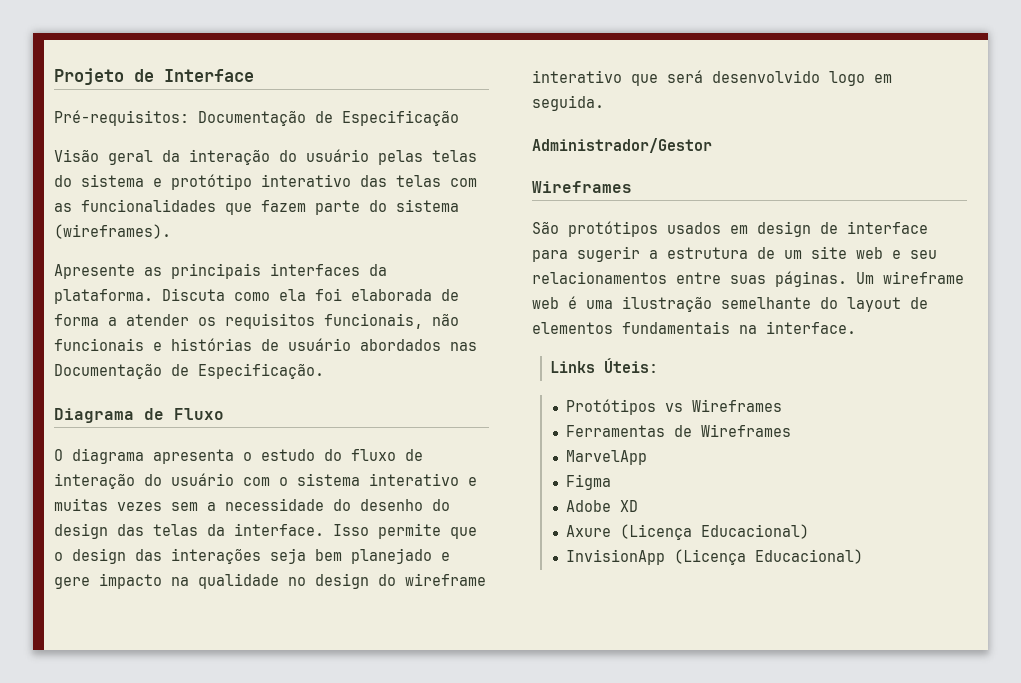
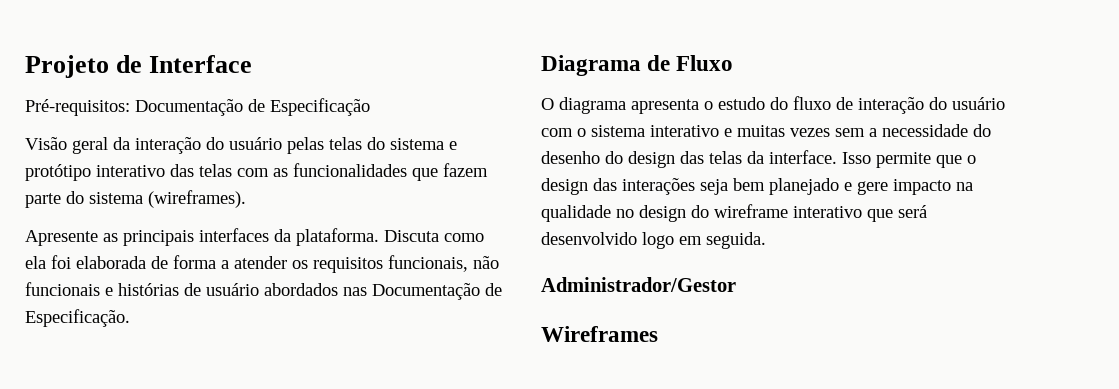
[532,221,928,237] [532,246,937,262] [532,271,964,287] [532,296,928,312] [532,321,856,334] [550,358,659,373] [566,399,783,415] [566,424,792,437] [566,450,648,465] [566,474,612,490] [566,500,639,512] [566,524,810,540] [566,549,864,565] // São protótipos usados em design de interface para sugerir a estrutura de um site web e seu relacionamentos entre suas páginas. Um wireframe web é uma ilustração semelhante do layout de elementos fundamentais na interface. // Links Úteis: // Protótipos vs Wireframes // Ferramentas de Wireframes // MarvelApp // Figma // Adobe XD // Axure (Licença Educacional) // InvisionApp (Licença Educacional) -> (658, 334) none

